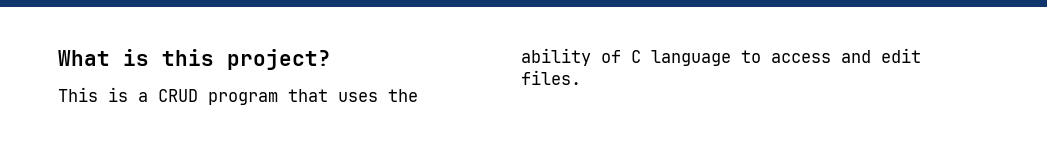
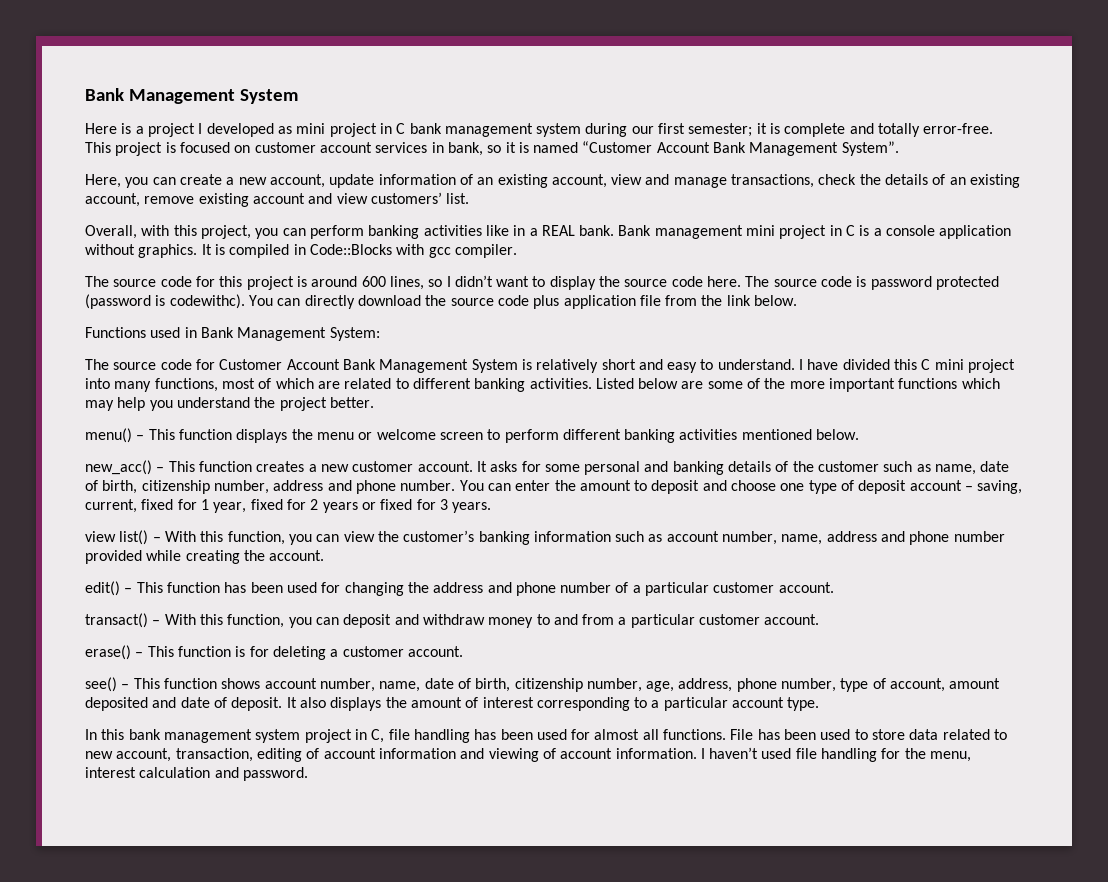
[58,49,331,70] [58,87,418,105] [521,48,921,66] [521,70,581,85] What is this project? // This is a CRUD program that uses the ability of C language to access and edit files. -> [85,88,298,104] [85,123,994,137] [85,141,899,156] [85,174,1021,188] [85,192,470,207] [85,225,1012,239] [85,244,517,258] [85,275,1000,290] [85,294,798,309] [85,327,380,341] [85,359,1016,373] [85,378,1000,392] [85,397,374,411] [85,428,860,443] [85,460,1010,475] [85,480,1023,494] [85,499,492,513] [85,530,1005,545] [85,550,325,564] [85,581,834,596] [85,613,820,628] [85,645,463,660] [85,677,1001,692] [85,697,820,711] [85,729,1008,743] [85,747,972,762] [85,767,308,781] Bank Management System // Here is a project I developed as mini project in C bank management system during our first semester; it is complete and totally error-free. This project is focused on customer account services in bank, so it is named “Customer Account Bank Management System”. // Here, you can create a new account, update information of an existing account, view and manage transactions, check the details of an existing account, remove existing account and view customers’ list. // Overall, with this project, you can perform banking activities like in a REAL bank. Bank management mini project in C is a console application without graphics. It is compiled in Code::Blocks with gcc compiler. // The source code for this project is around 600 lines, so I didn’t want to display the source code here. The source code is password protected (password is codewithc). You can directly download the source code plus application file from the link below. // Functions used in Bank Management System: // The source code for Customer Account Bank Management System is relatively short and easy to understand. I have divided this C mini project into many functions, most of which are related to different banking activities. Listed below are some of the more important functions which may help you understand the project better. // menu() – This function displays the menu or welcome screen to perform different banking activities mentioned below. // new_acc() – This function creates a new customer account. It asks for some personal and banking details of the customer such as name, date of birth, citizenship number, address and phone number. You can enter the amount to deposit and choose one type of deposit account – saving, current, fixed for 1 year, fixed for 2 years or fixed for 3 years. // view list() – With this function, you can view the customer’s banking information such as account number, name, address and phone number provided while creating the account. // edit() – This function has been used for changing the address and phone number of a particular customer account. // transact() – With this function, you can deposit and withdraw money to and from a particular customer account. // erase() – This function is for deleting a customer account. // see() – This function shows account number, name, date of birth, citizenship number, age, address, phone number, type of account, amount deposited and date of deposit. It also displays the amount of interest corresponding to a particular account type. // In this bank management system project in C, file handling has been used for almost all functions. File has been used to store data related to new account, transaction, editing of account information and viewing of account information. I haven’t used file handling for the menu, interest calculation and password.

